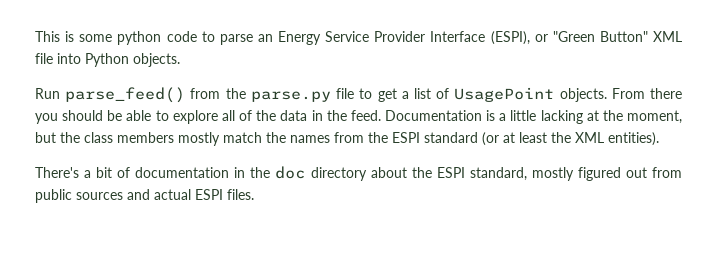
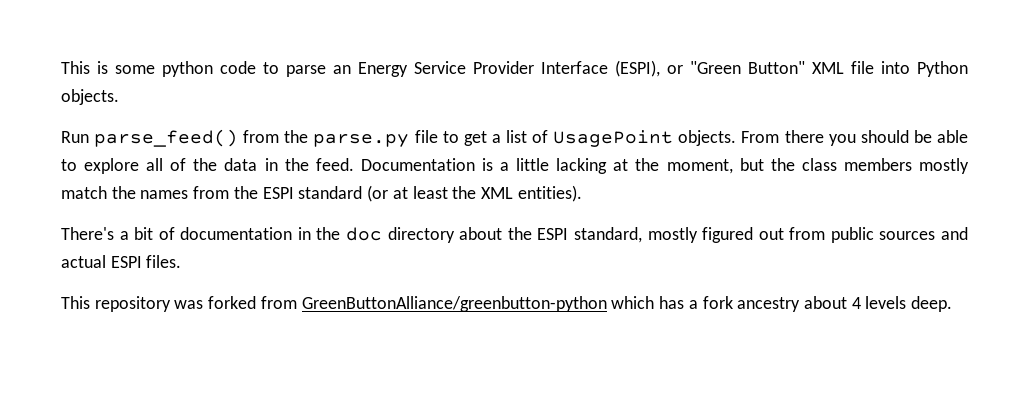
(254, 194) none -> [61,296,953,312] // This repository was forked from GreenButtonAlliance/greenbutton-python which has a fork ancestry about 4 levels deep.

